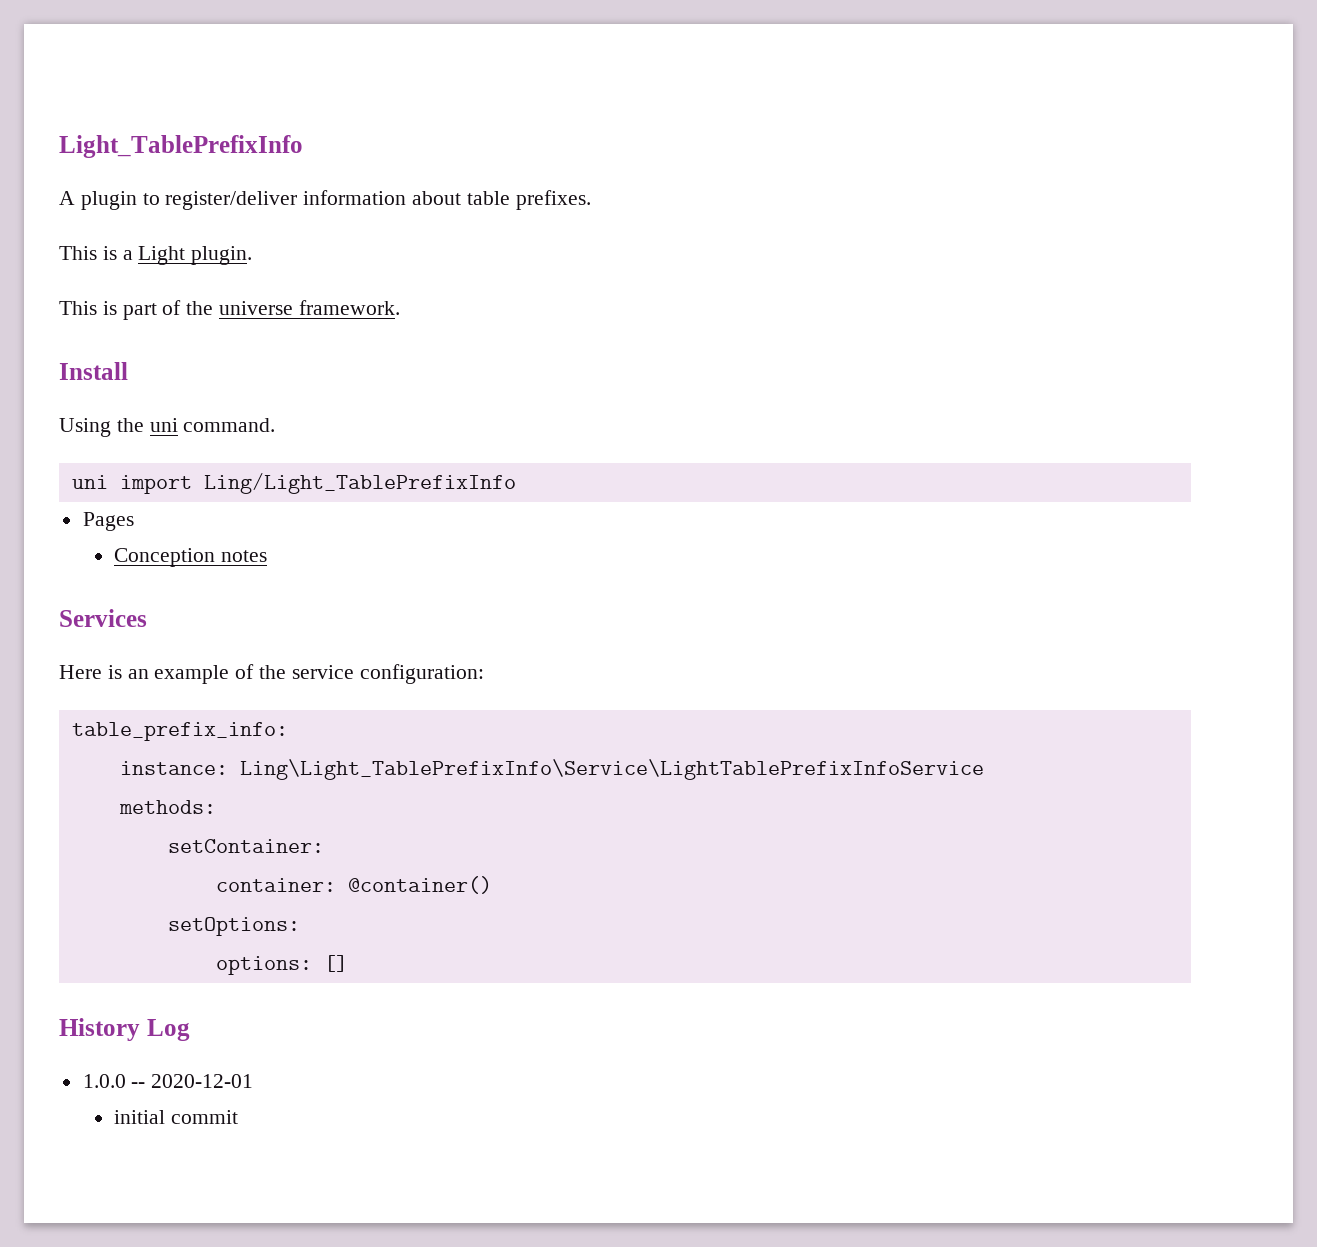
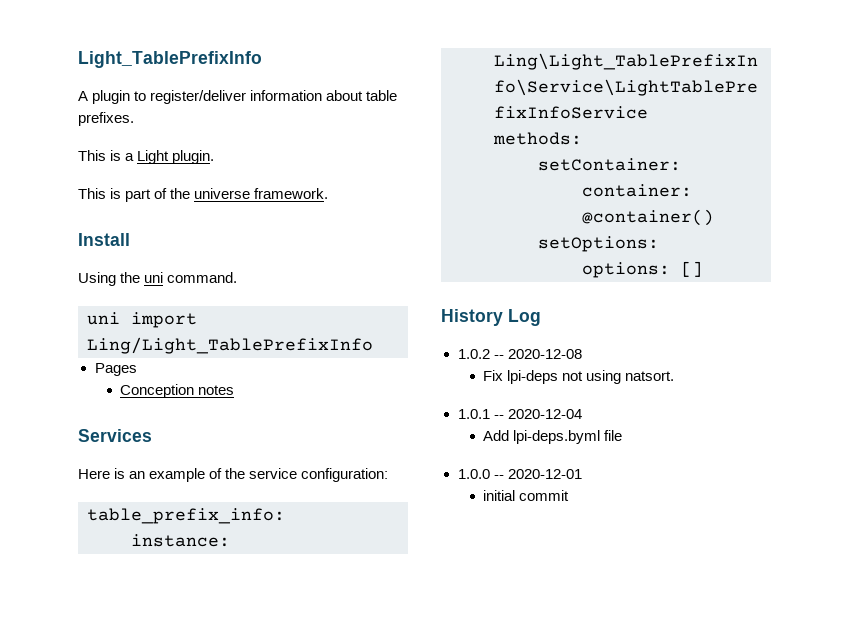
(190, 1030) none -> [457,349,582,359] [483,370,675,384] [457,409,582,419] [483,430,623,444] // 1.0.2 -- 2020-12-08 // Fix lpi-deps not using natsort. // 1.0.1 -- 2020-12-04 // Add lpi-deps.byml file

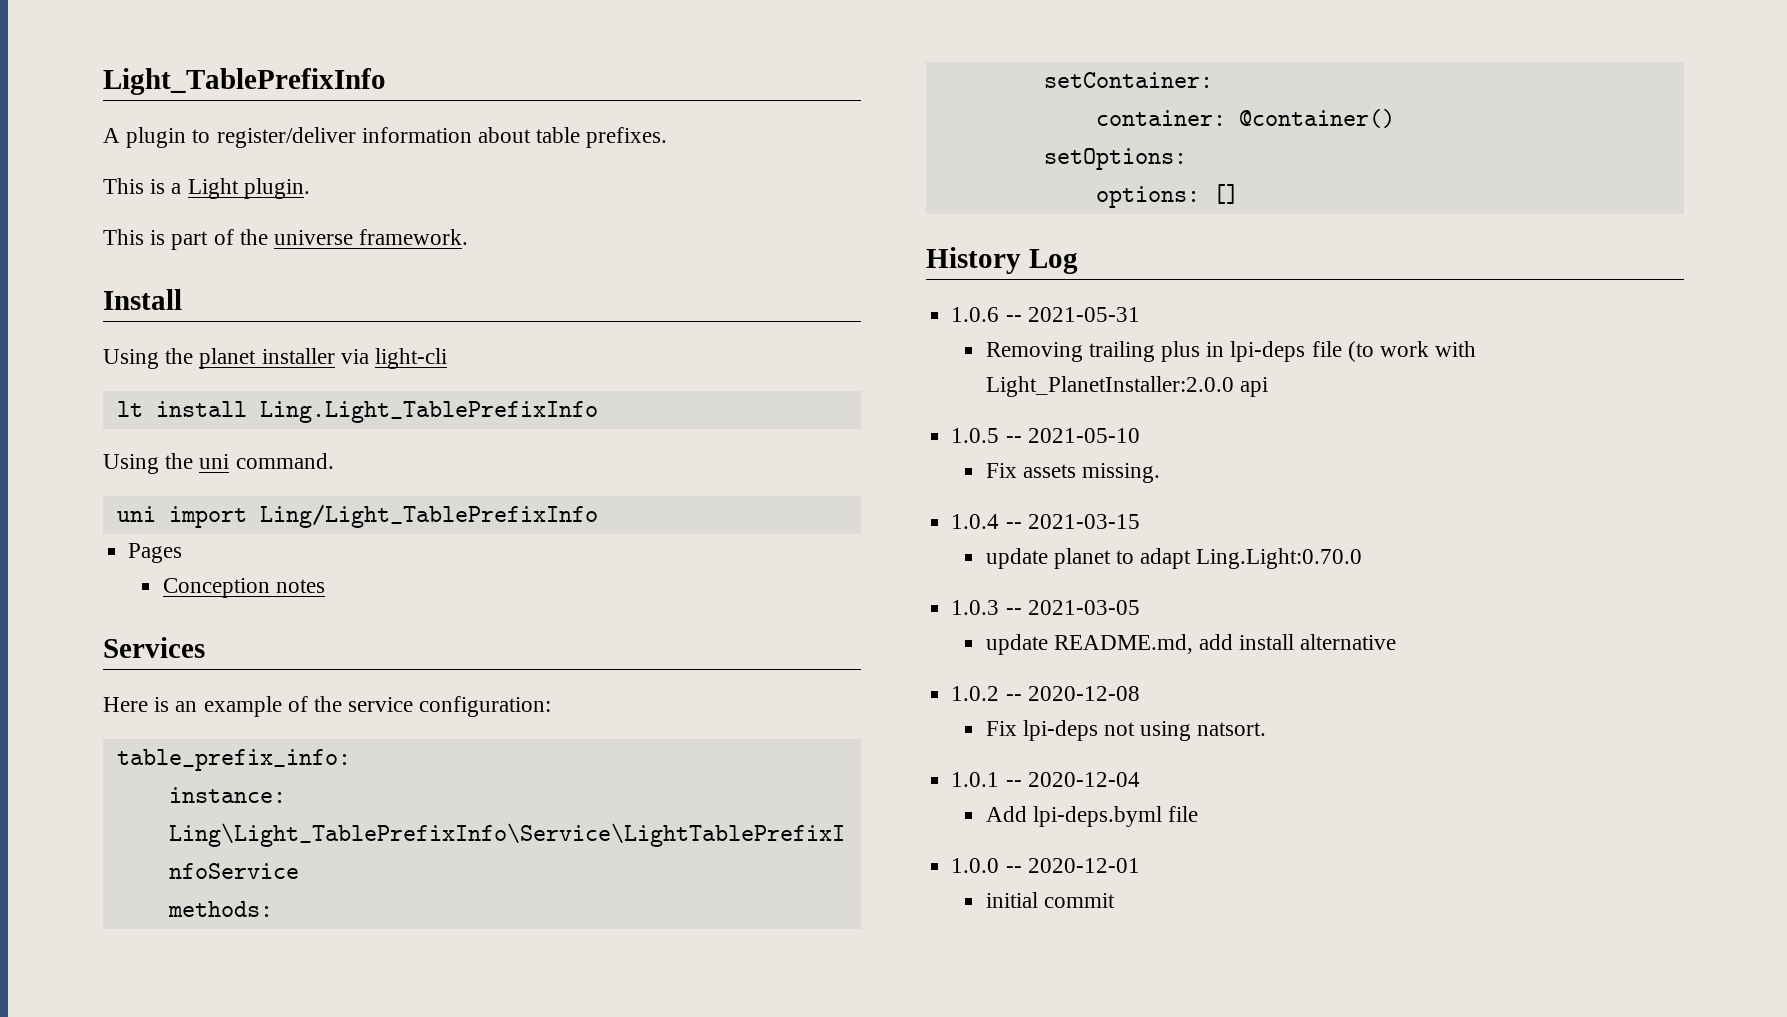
(130, 239) none -> [103,348,448,369] [116,401,598,423] // Using the planet installer via light-cli // lt install Ling.Light_TablePrefixInfo
(541, 317) none -> [951,307,1140,322] [985,341,1477,362] [985,376,1268,397] [951,428,1140,443] [985,463,1160,483] [951,514,1140,529] [985,548,1363,569] [951,600,1140,615] [985,634,1397,655] // 1.0.6 -- 2021-05-31 // Removing trailing plus in lpi-deps file (to work with Light_PlanetInstaller:2.0.0 api // 1.0.5 -- 2021-05-10 // Fix assets missing. // 1.0.4 -- 2021-03-15 // update planet to adapt Ling.Light:0.70.0 // 1.0.3 -- 2021-03-05 // update README.md, add install alternative

